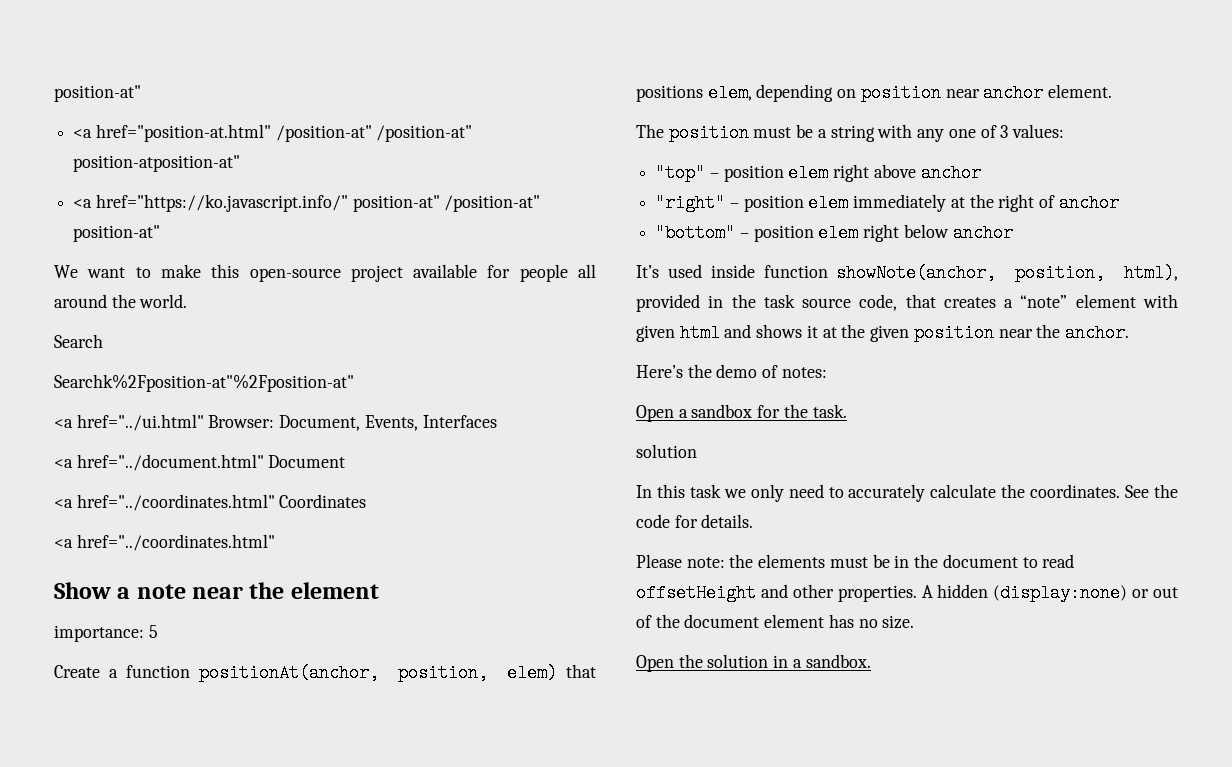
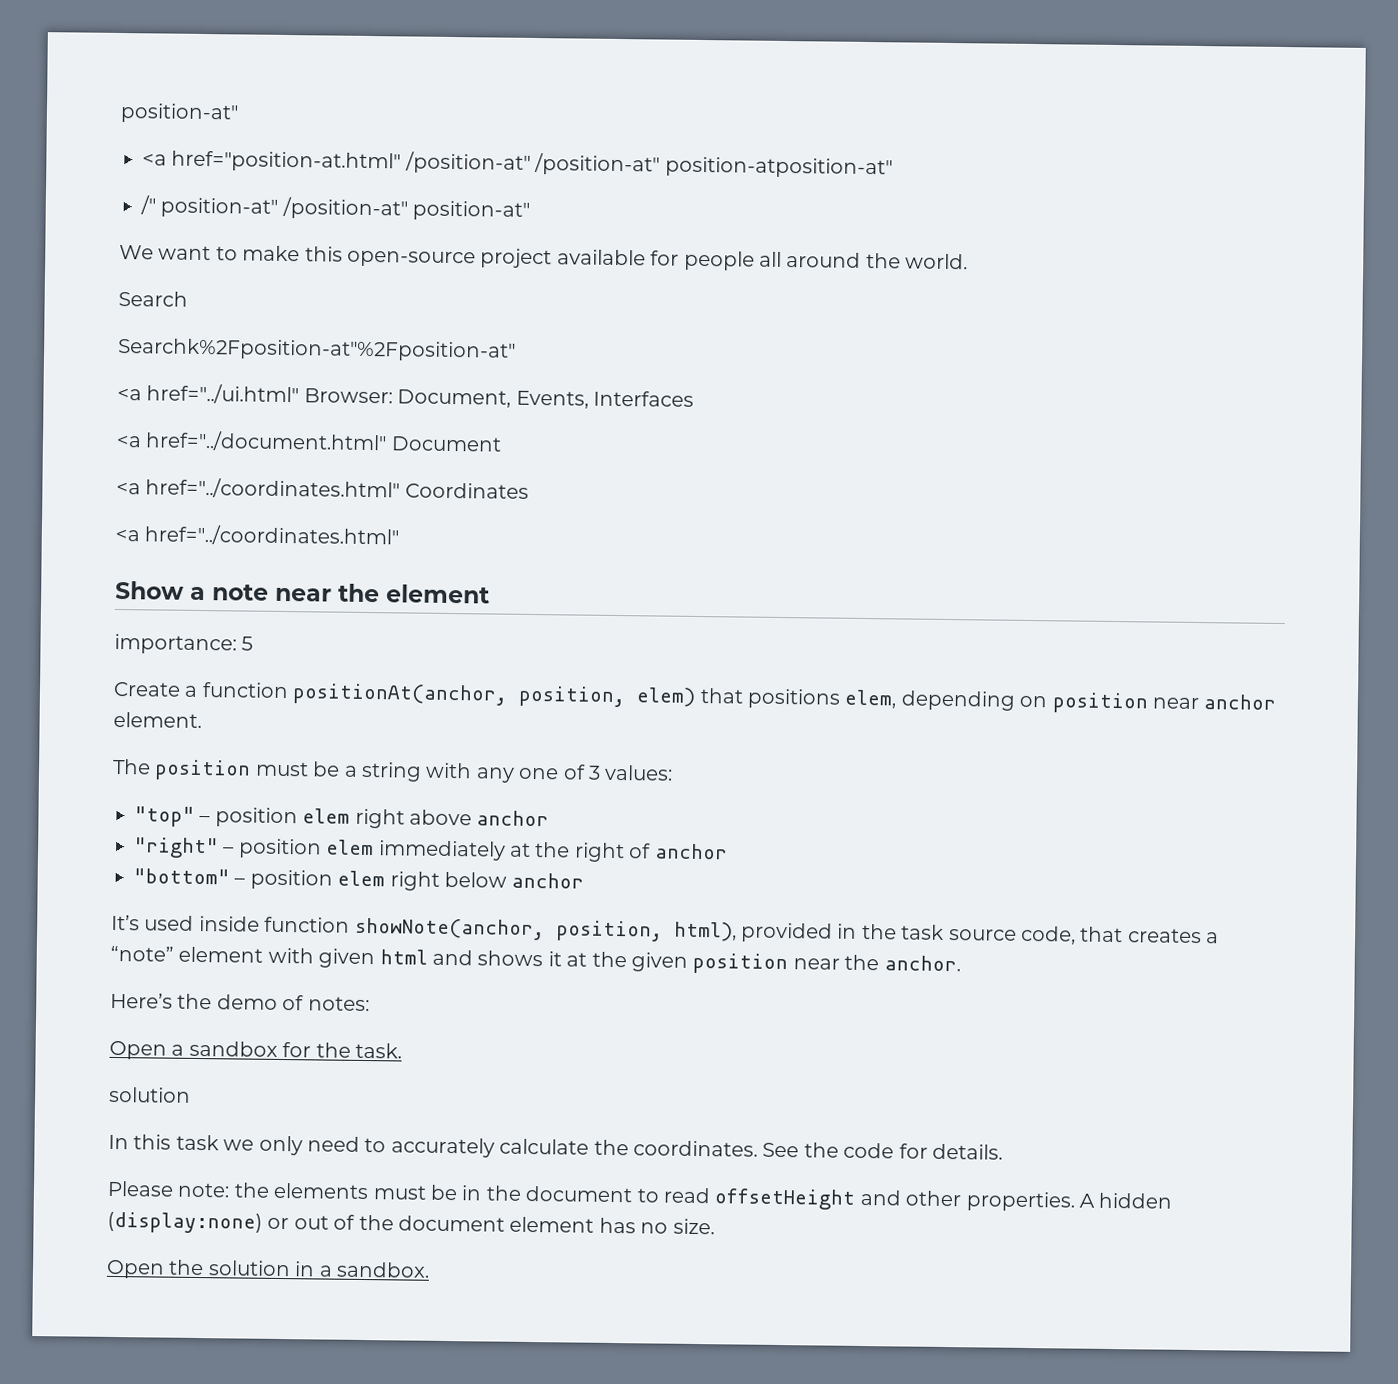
[73,194,348,212] <a href="https://ko.javascript.info/" -> [140,195,156,215] /"

